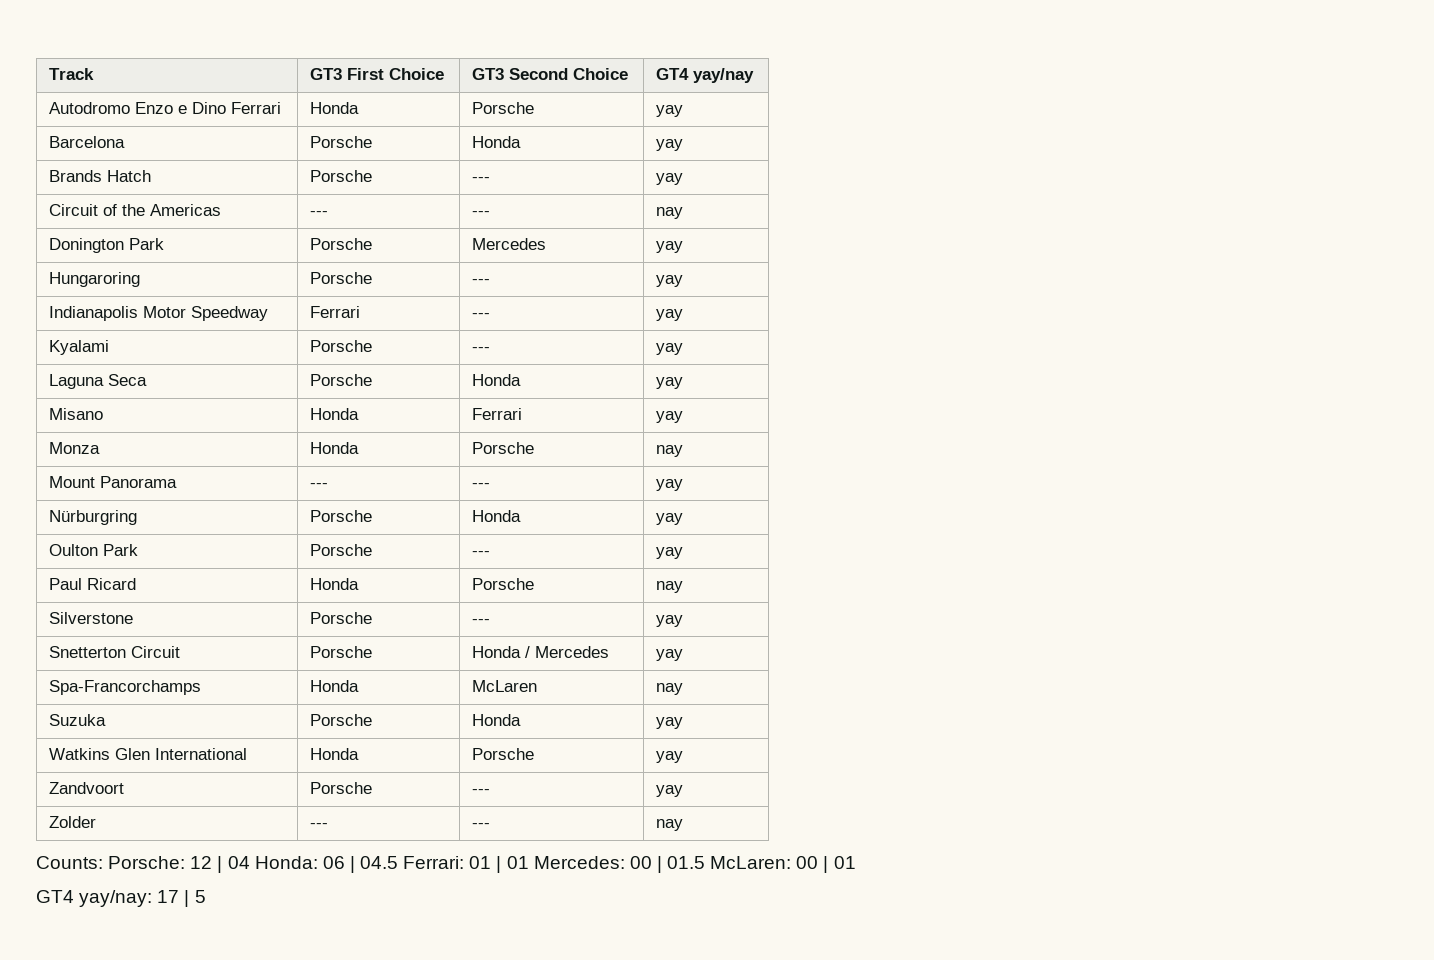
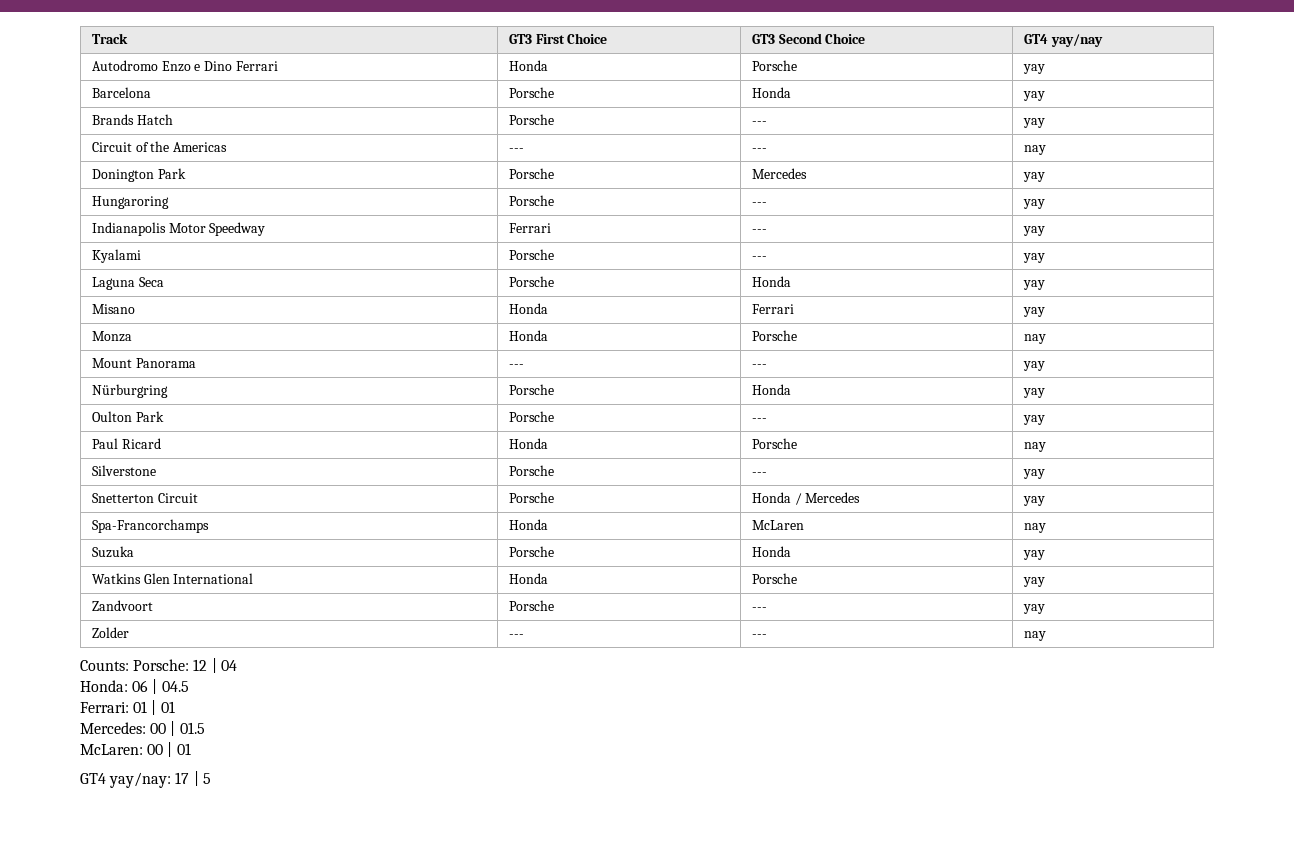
(250, 862) none -> (237, 665) //
(399, 862) none -> (189, 686) //
(529, 862) none -> (175, 707) //
(706, 862) none -> (205, 728) //

